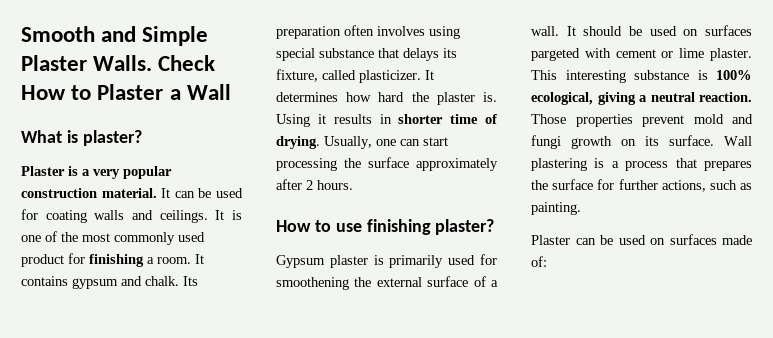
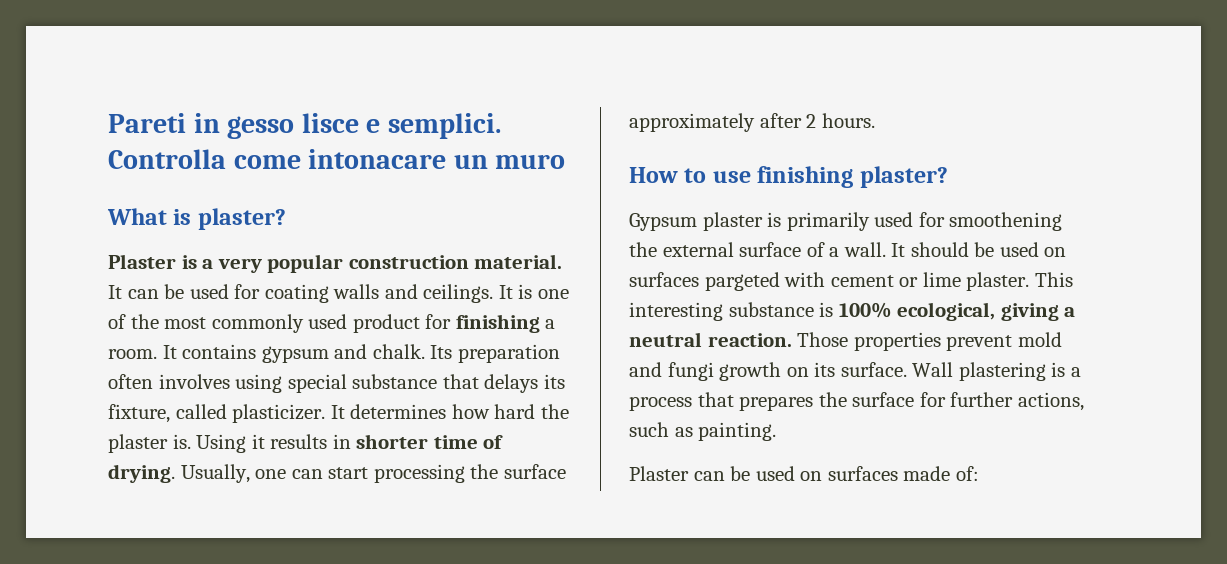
[21,26,209,46] [21,55,216,71] [21,84,231,100] Smooth and Simple Plaster Walls. Check How to Plaster a Wall -> [108,113,501,139] [108,149,566,169] Pareti in gesso lisce e semplici. Controlla come intonacare un muro

